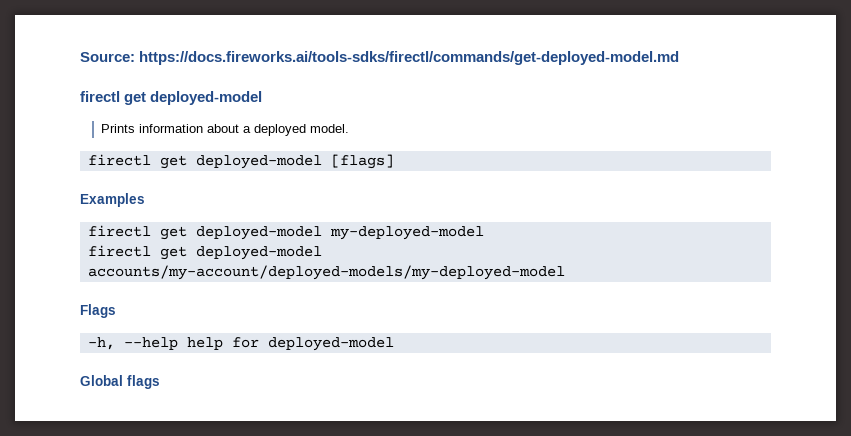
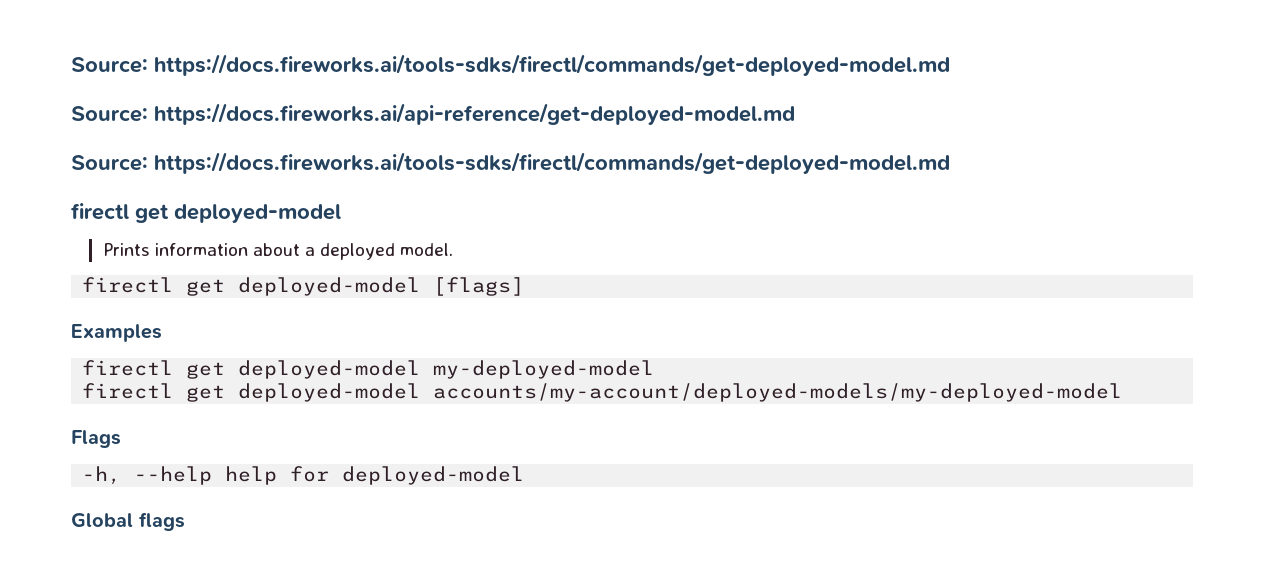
[80,51,680,65] Source: https://docs.fireworks.ai/tools-sdks/firectl/commands/get-deployed-model.md -> [71,54,950,76] [71,103,795,125] [71,152,950,174] Source: https://docs.fireworks.ai/tools-sdks/firectl/commands/get-deployed-model.md // Source: https://docs.fireworks.ai/api-reference/get-deployed-model.md // Source: https://docs.fireworks.ai/tools-sdks/firectl/commands/get-deployed-model.md

